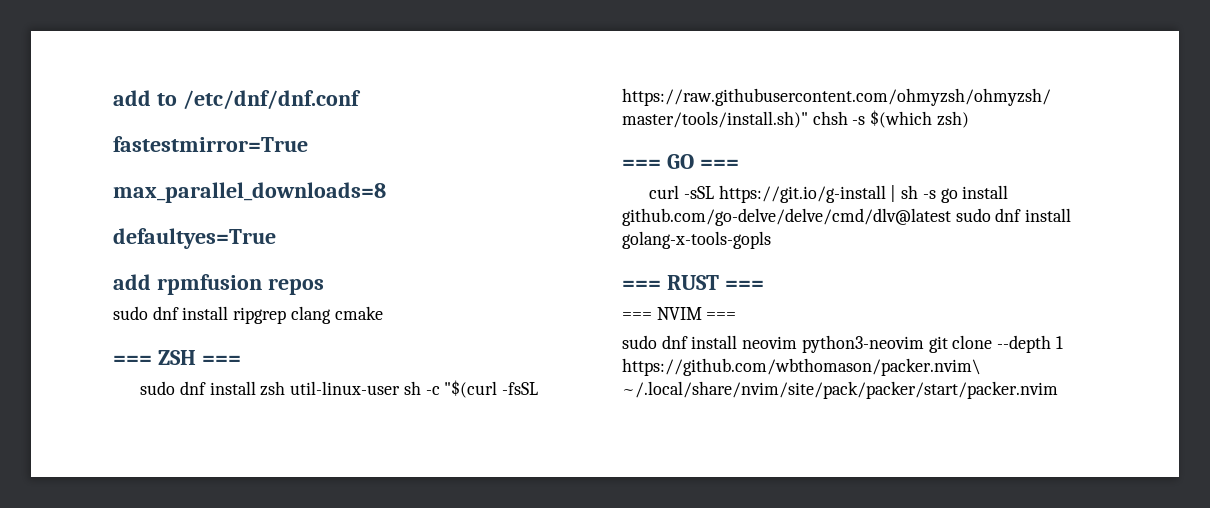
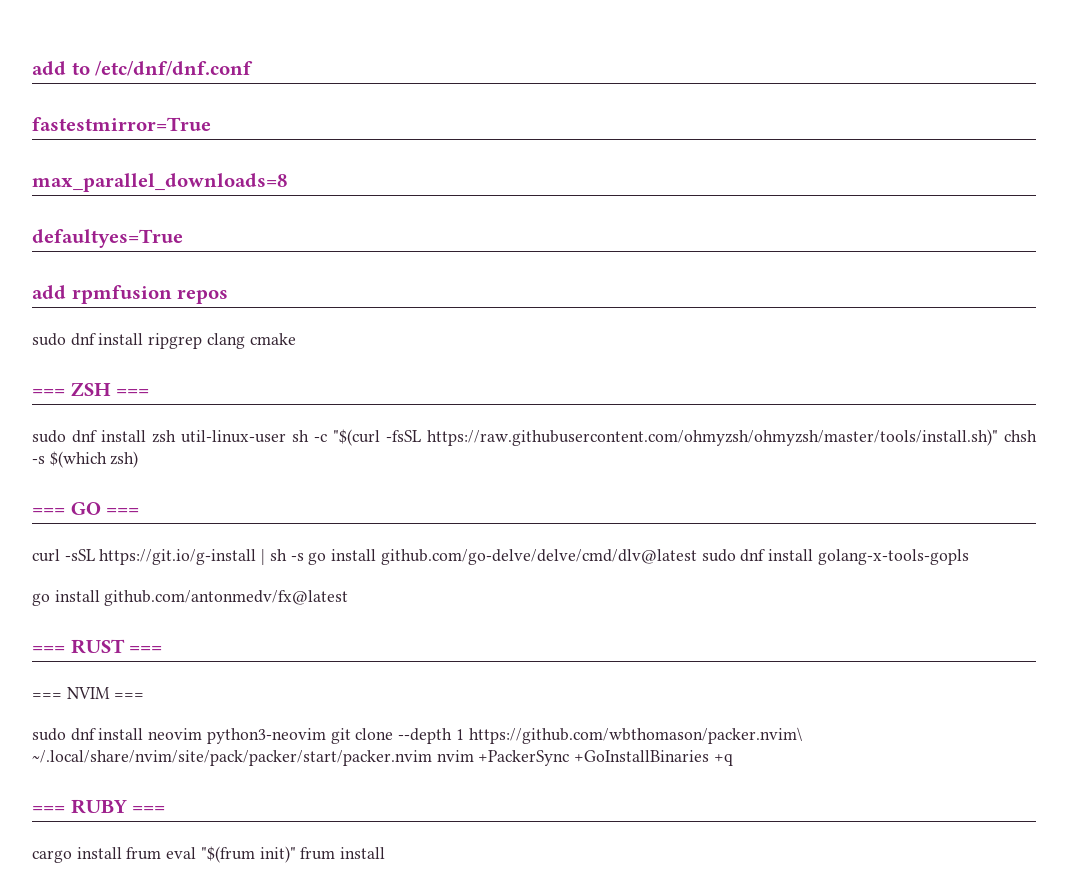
(771, 240) none -> [32,590,349,606] // go install github.com/antonmedv/fx@latest
(1058, 390) none -> [436,750,733,766] [32,799,166,814] [32,846,386,863] nvim +PackerSync +GoInstallBinaries +q // === RUBY === // cargo install frum eval "$(frum init)" frum install

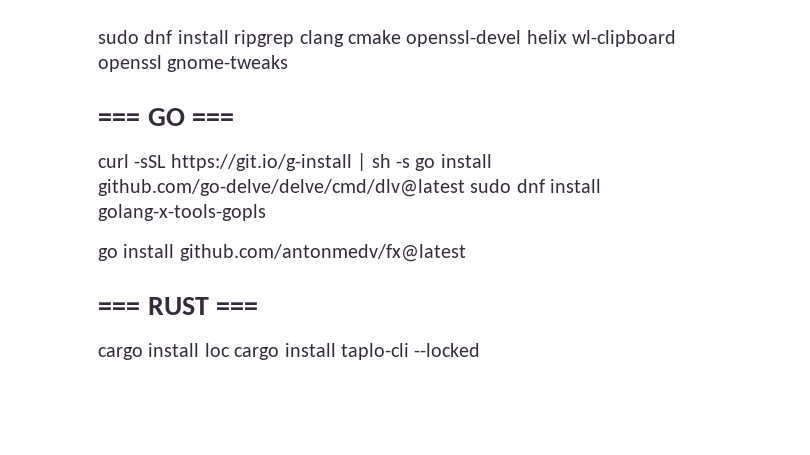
[32,61,254,76] [32,117,211,131] [32,173,288,192] [32,229,183,248] [32,285,229,304] add to /etc/dnf/dnf.conf // fastestmirror=True // max_parallel_downloads=8 // defaultyes=True // add rpmfusion repos // -> (98, 37) none
[32,382,150,396] [32,429,1037,446] [32,451,139,468] // === ZSH === // sudo dnf install zsh util-linux-user sh -c "$(curl -fsSL https://raw.githubusercontent.com/ohmyzsh/ohmyzsh/master/tools/install.sh)" chsh -s $(which zsh) -> [406,30,677,47] [98,55,289,72] openssl-devel helix wl-clipboard openssl gnome-tweaks
[32,687,145,699] [32,727,802,744] [32,750,733,766] [32,799,166,814] [32,846,386,863] === NVIM === // sudo dnf install neovim python3-neovim git clone --depth 1 https://github.com/wbthomason/packer.nvim\ ~/.local/share/nvim/site/pack/packer/start/packer.nvim nvim +PackerSync +GoInstallBinaries +q // === RUBY === // cargo install frum eval "$(frum init)" frum install -> [98,343,481,360] cargo install loc cargo install taplo-cli --locked

